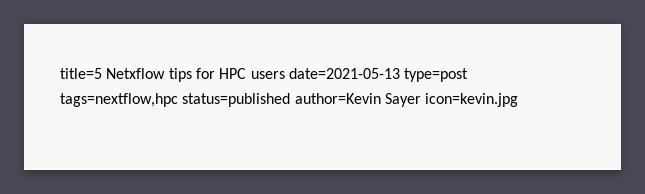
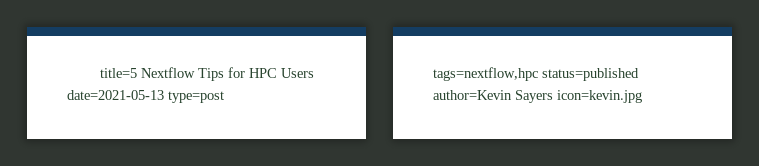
[106,68,192,82] Netxflow tips -> [141,67,225,81] Nextflow Tips
[250,71,285,79] users -> [281,68,315,78] Users
[384,93,421,107] Sayer -> [515,90,553,103] Sayers

